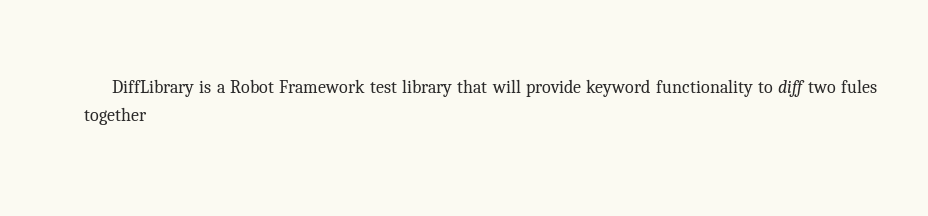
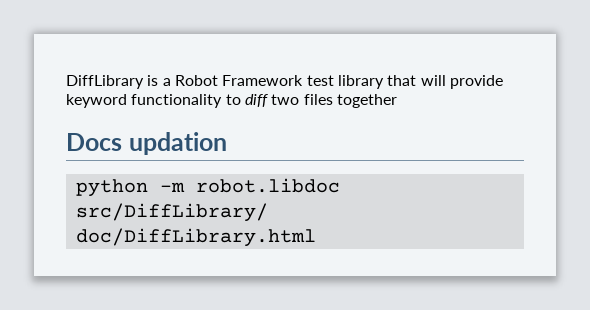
[840,79,877,93] fules -> [303,94,333,105] files
(147, 116) none -> [66,132,227,155] [75,178,340,197] [75,203,268,222] [75,228,316,247] // Docs updation // python -m robot.libdoc src/DiffLibrary/ doc/DiffLibrary.html

